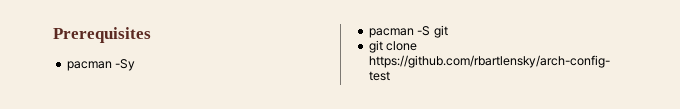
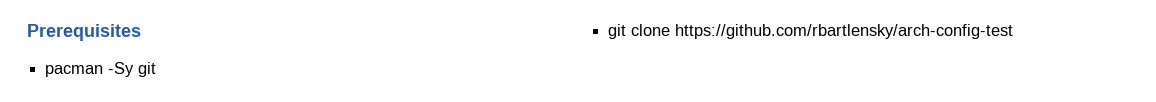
[368,26,431,38] // pacman -S -> (135, 69) none

